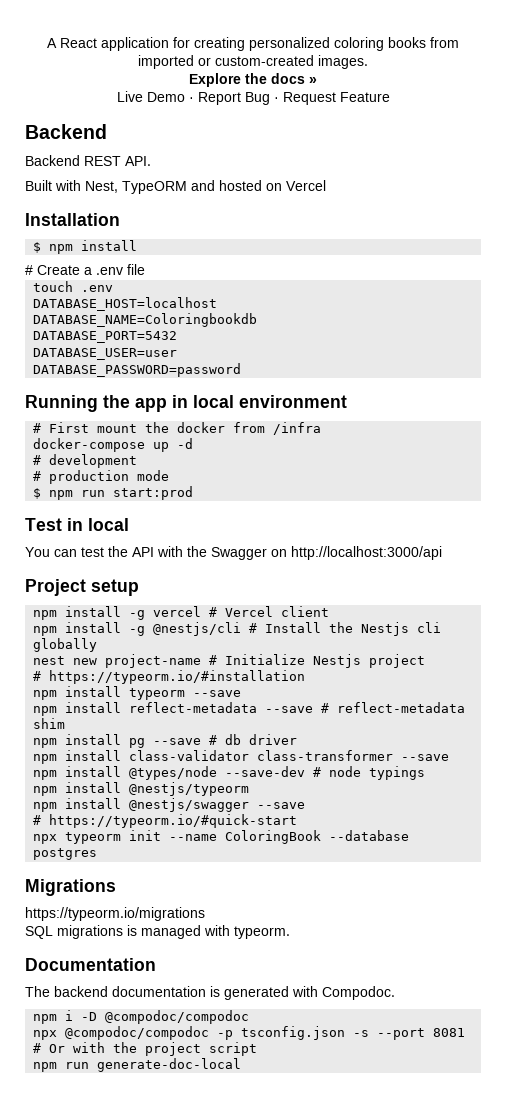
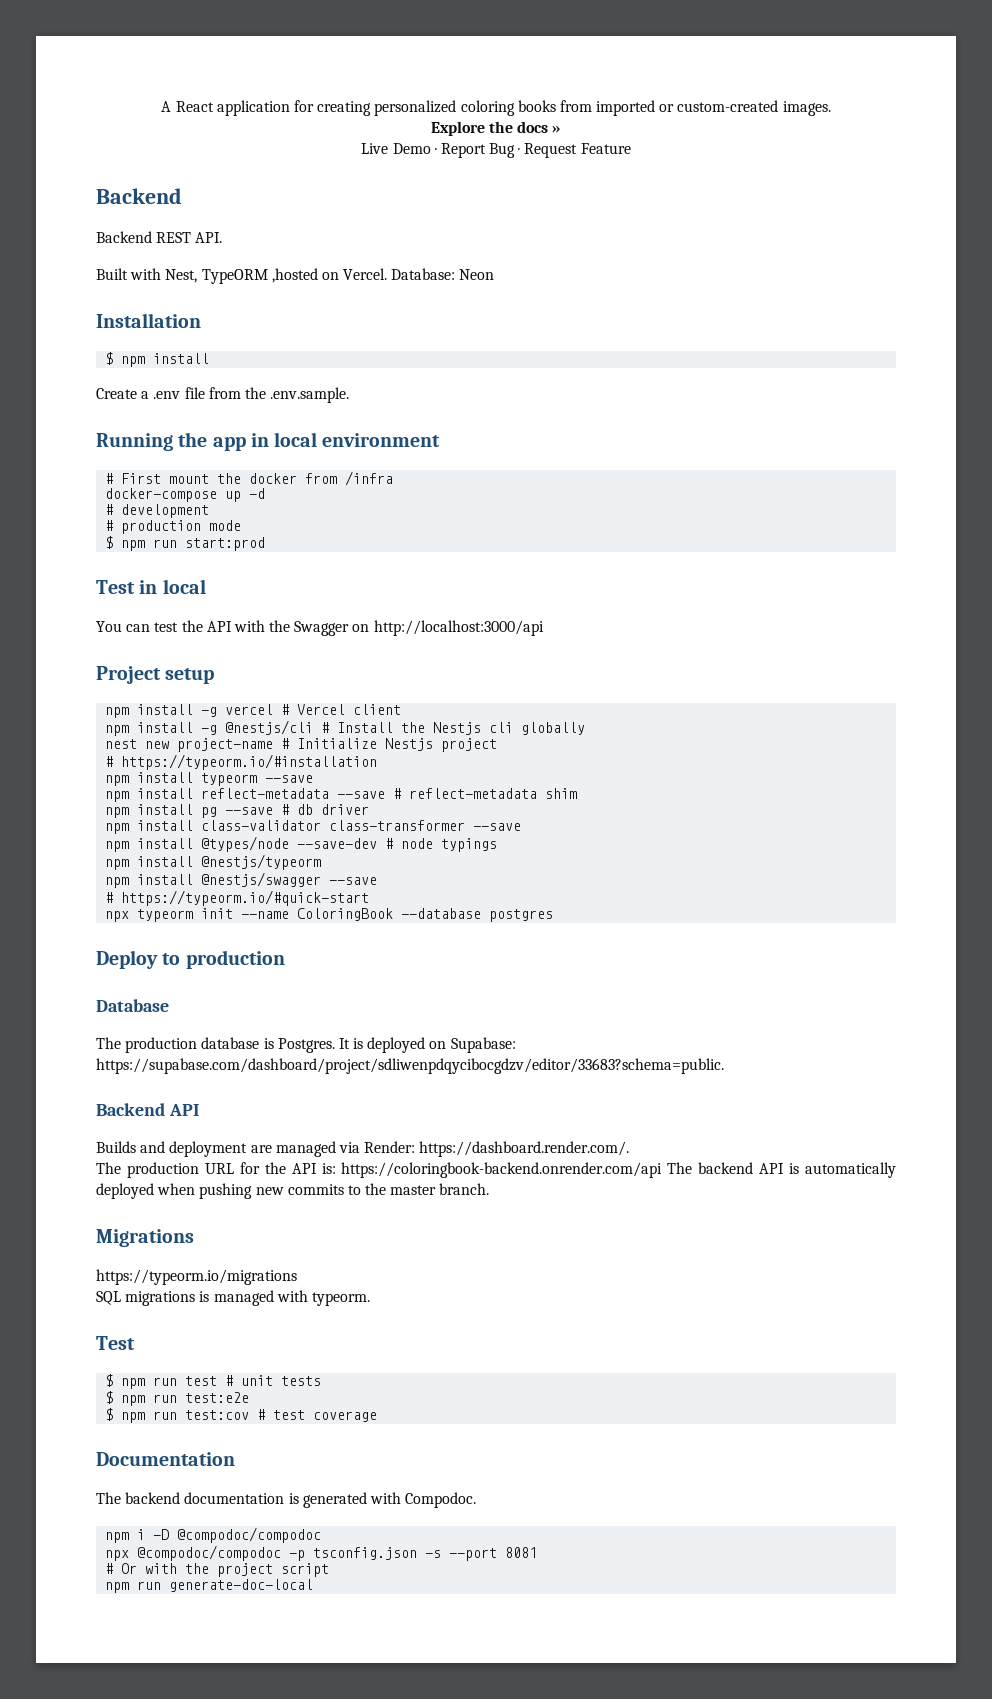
[191,180,326,191] and hosted on Vercel -> [271,268,495,283] ,hosted on Vercel. Database: Neon
[25,265,33,275] # -> (210, 358) none
[33,281,114,292] [33,297,218,311] [33,313,258,327] [33,331,178,343] [33,348,178,360] [33,363,242,377] // touch .env // DATABASE_HOST=localhost // DATABASE_NAME=Coloringbookdb // DATABASE_PORT=5432 // DATABASE_USER=user // DATABASE_PASSWORD=password -> [208,387,350,403] from the .env.sample.
(98, 854) none -> [96,950,285,969] [96,999,169,1012] [96,1037,516,1053] [96,1058,724,1074] [96,1103,199,1116] [96,1141,630,1157] [96,1162,896,1178] [96,1183,490,1199] // Deploy to production // Database // The production database is Postgres. It is deployed on Supabase: https://supabase.com/dashboard/project/sdliwenpdqycibocgdzv/editor/33683?schema=public. // Backend API // Builds and deployment are managed via Render: https://dashboard.render.com/. // The production URL for the API is: https://coloringbook-backend.onrender.com/api The backend API is automatically deployed when pushing new commits to the master branch.
(290, 932) none -> [96,1336,135,1350] [105,1374,322,1389] [105,1391,250,1406] [105,1408,378,1423] // Test // $ npm run test # unit tests // $ npm run test:e2e // $ npm run test:cov # test coverage

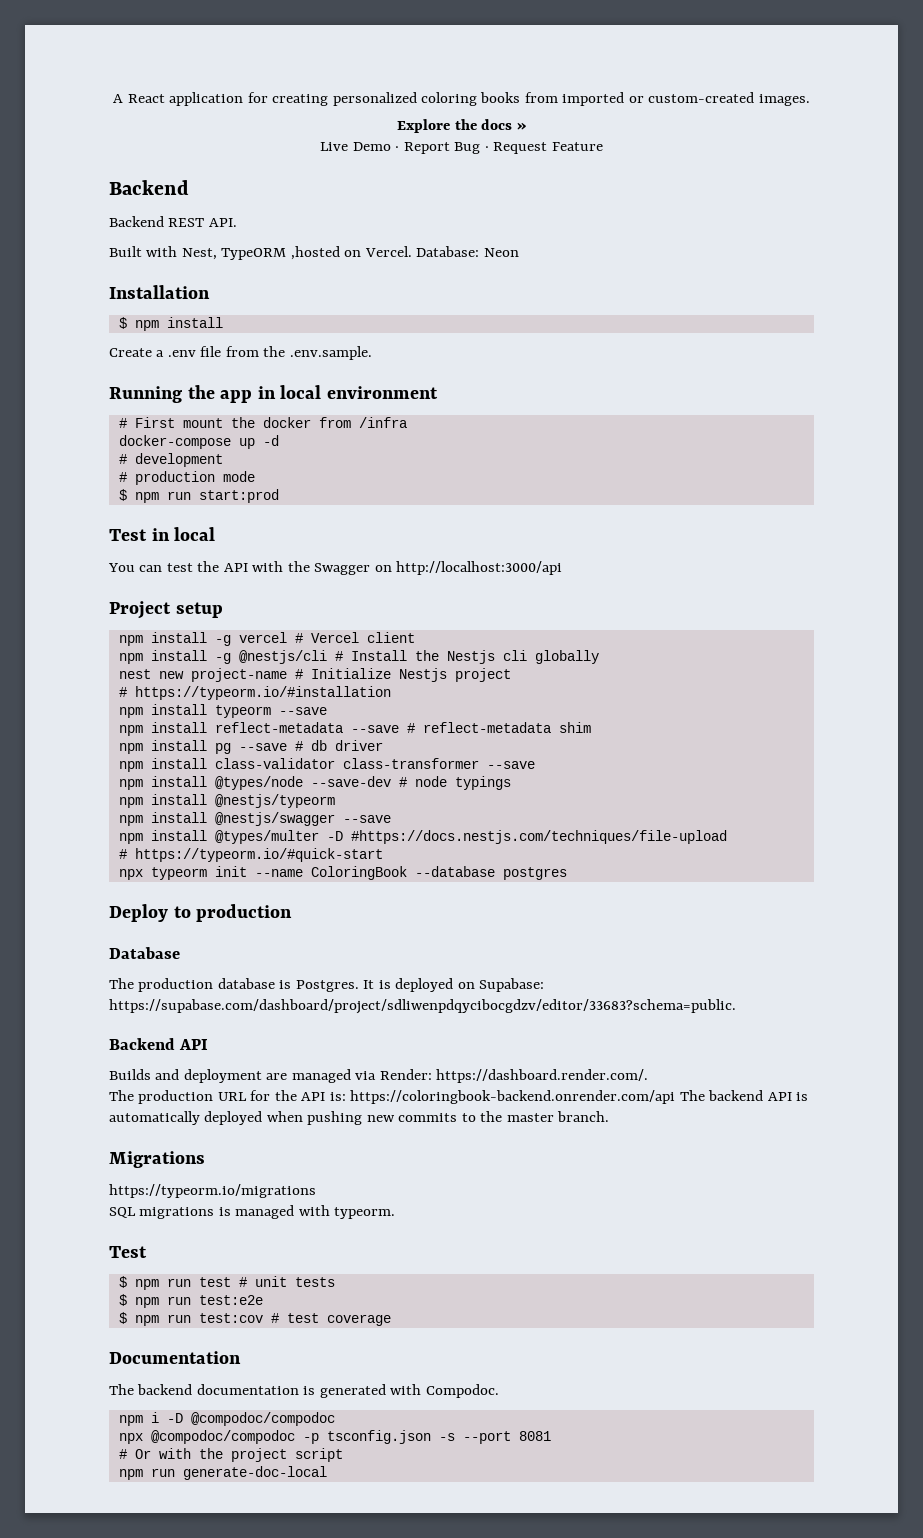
(378, 881) none -> [118,830,727,844] // npm install @types/multer -D #https://docs.nestjs.com/techniques/file-upload

